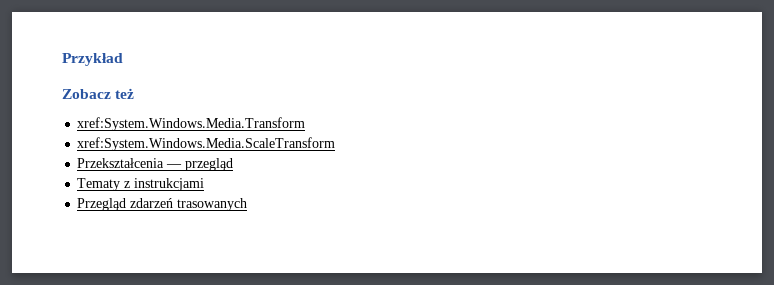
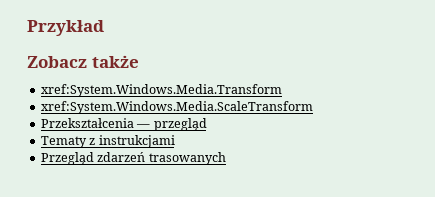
[115,88,135,99] też -> [91,55,139,68] także

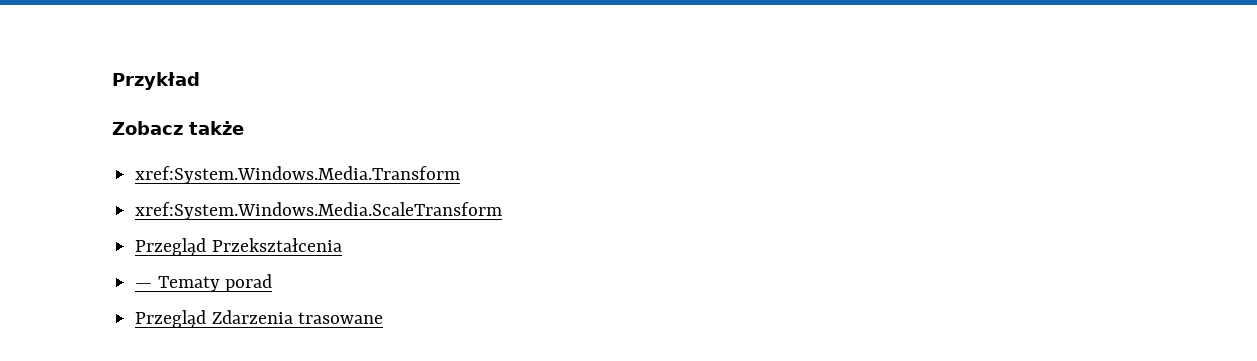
(313, 107) none -> [135,238,207,256] Przegląd
[136,118,207,131] [40,135,175,148] [40,152,226,165] — przegląd // Tematy z instrukcjami // Przegląd zdarzeń trasowanych -> [135,274,273,292] [135,310,384,328] // — Tematy porad // Przegląd Zdarzenia trasowane

